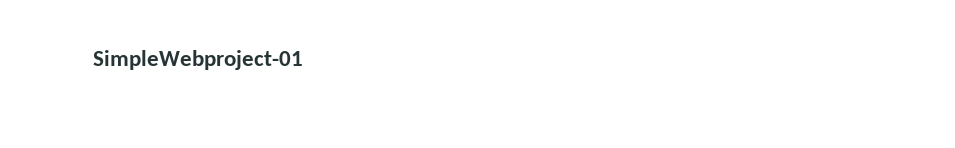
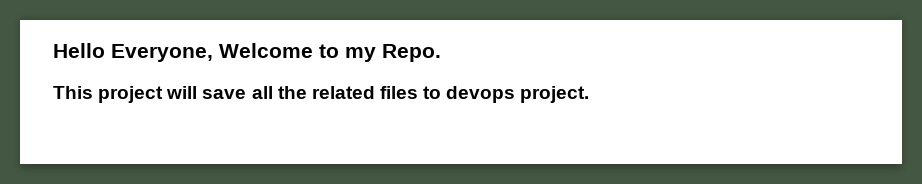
[93,50,303,70] SimpleWebproject-01 -> [53,43,441,62] [53,86,590,103] Hello Everyone, Welcome to my Repo. // This project will save all the related files to devops project.

